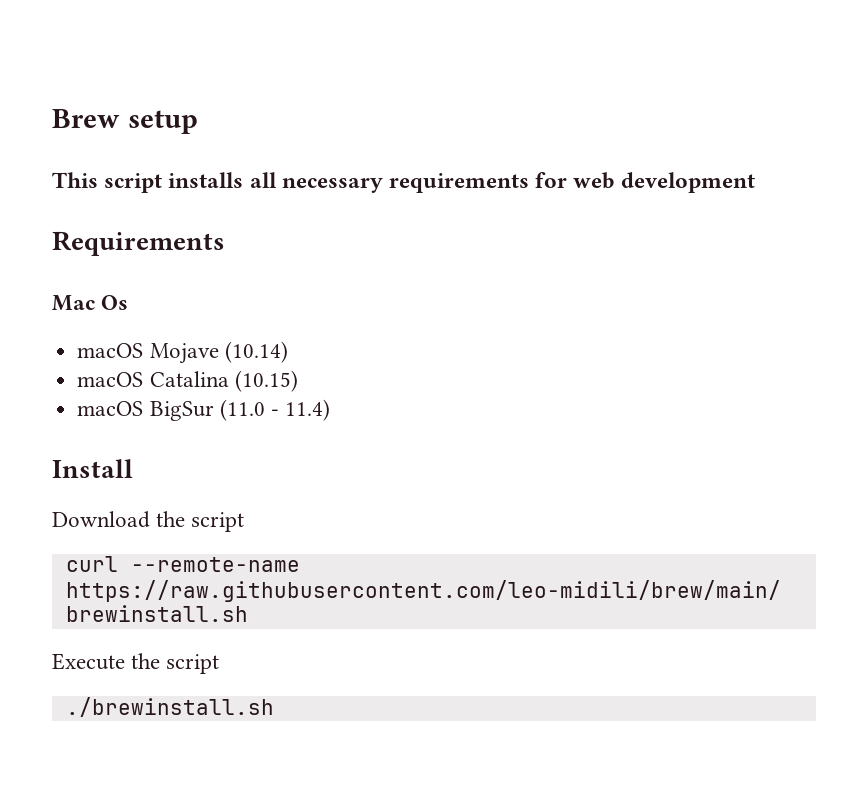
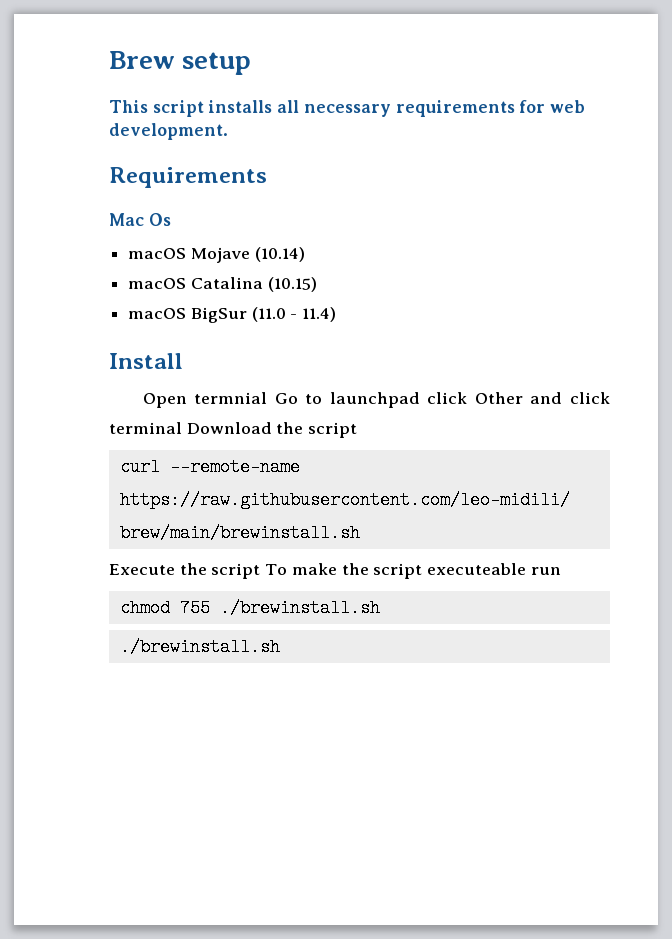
[620,172,755,193] development -> [109,123,228,140] development.
(133, 468) none -> [142,392,610,408] [109,422,182,434] Open termnial Go to launchpad click Other and click terminal
(220, 664) none -> [265,563,561,579] [119,599,380,617] To make the script executeable run // chmod 755 ./brewinstall.sh

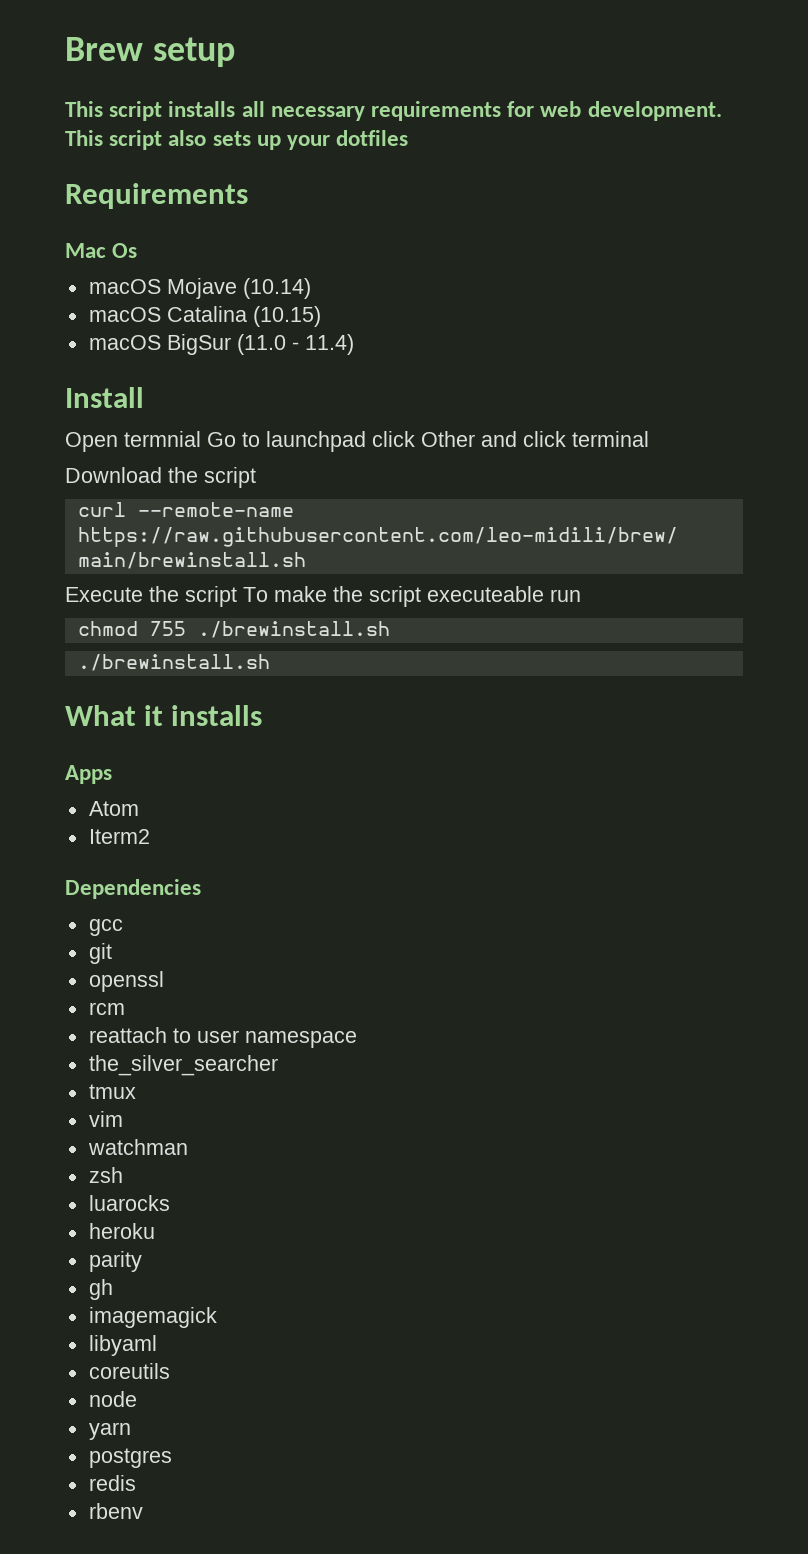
(228, 131) none -> [65,130,409,150] This script also sets up your dotfiles
(182, 428) none -> (649, 439) //
(280, 647) none -> [65,705,263,726] [65,765,112,784] [88,801,139,816] [88,829,150,844] [65,879,201,899] [88,919,123,936] [88,943,112,964] [88,971,164,992] [88,1002,125,1015] [88,1027,357,1048] [88,1055,278,1076] [88,1084,136,1099] [88,1111,123,1127] [87,1139,188,1155] [88,1167,123,1183] [88,1195,170,1211] [88,1223,155,1239] [88,1251,142,1272] [88,1279,113,1300] [88,1307,217,1328] [88,1335,157,1356] [88,1363,170,1379] [88,1391,137,1407] [88,1422,131,1440] [88,1448,172,1468] [88,1475,136,1491] [88,1503,143,1519] // What it installs // Apps // Atom // Iterm2 // Dependencies // gcc // git // openssl // rcm // reattach to user namespace // the_silver_searcher // tmux // vim // watchman // zsh // luarocks // heroku // parity // gh // imagemagick // libyaml // coreutils // node // yarn // postgres // redis // rbenv

